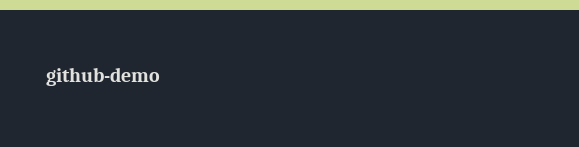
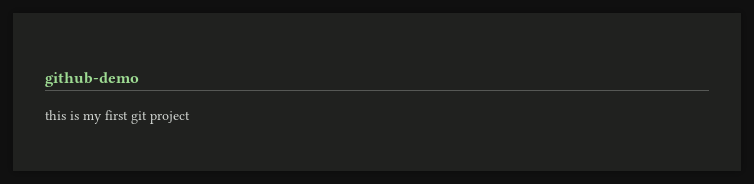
(160, 76) none -> [45,110,190,124] // this is my first git project

